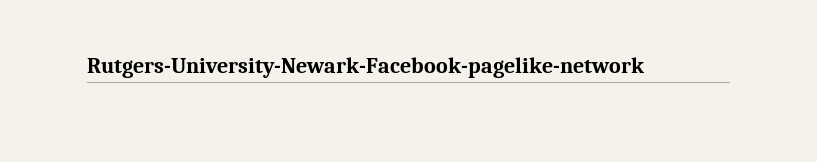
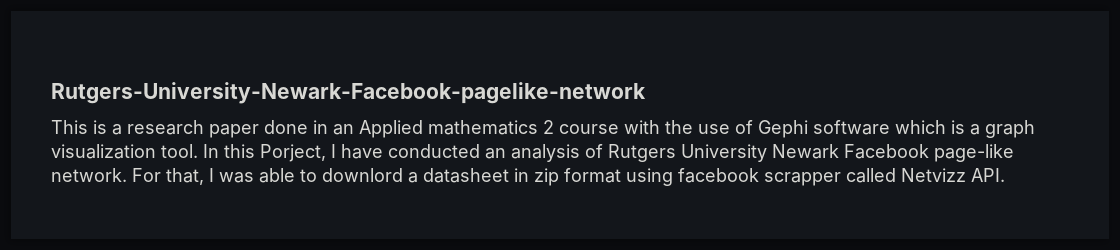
(645, 67) none -> [51,120,1035,138] [51,144,1014,162] [51,168,1005,186] // This is a research paper done in an Applied mathematics 2 course with the use of Gephi software which is a graph visualization tool. In this Porject, I have conducted an analysis of Rutgers University Newark Facebook page-like network. For that, I was able to downlord a datasheet in zip format using facebook scrapper called Netvizz API.

